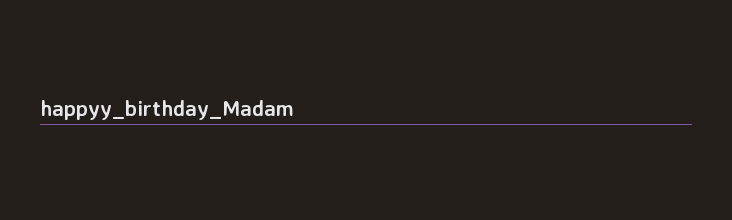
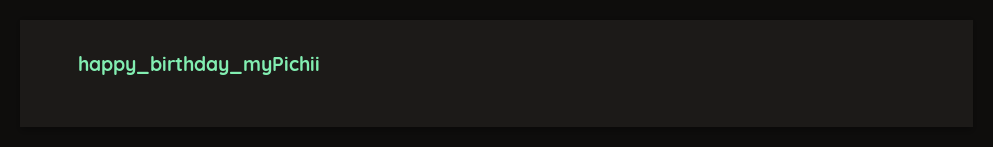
[40,100,294,120] happyy_birthday_Madam -> [78,56,320,75] happy_birthday_myPichii

